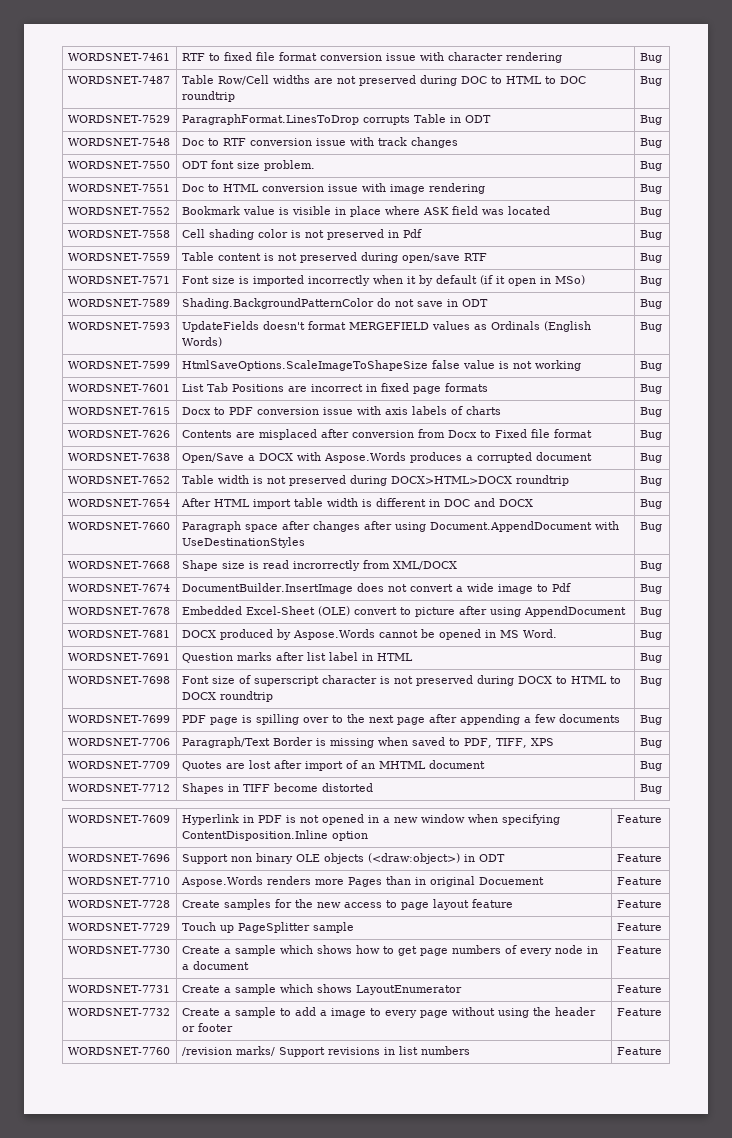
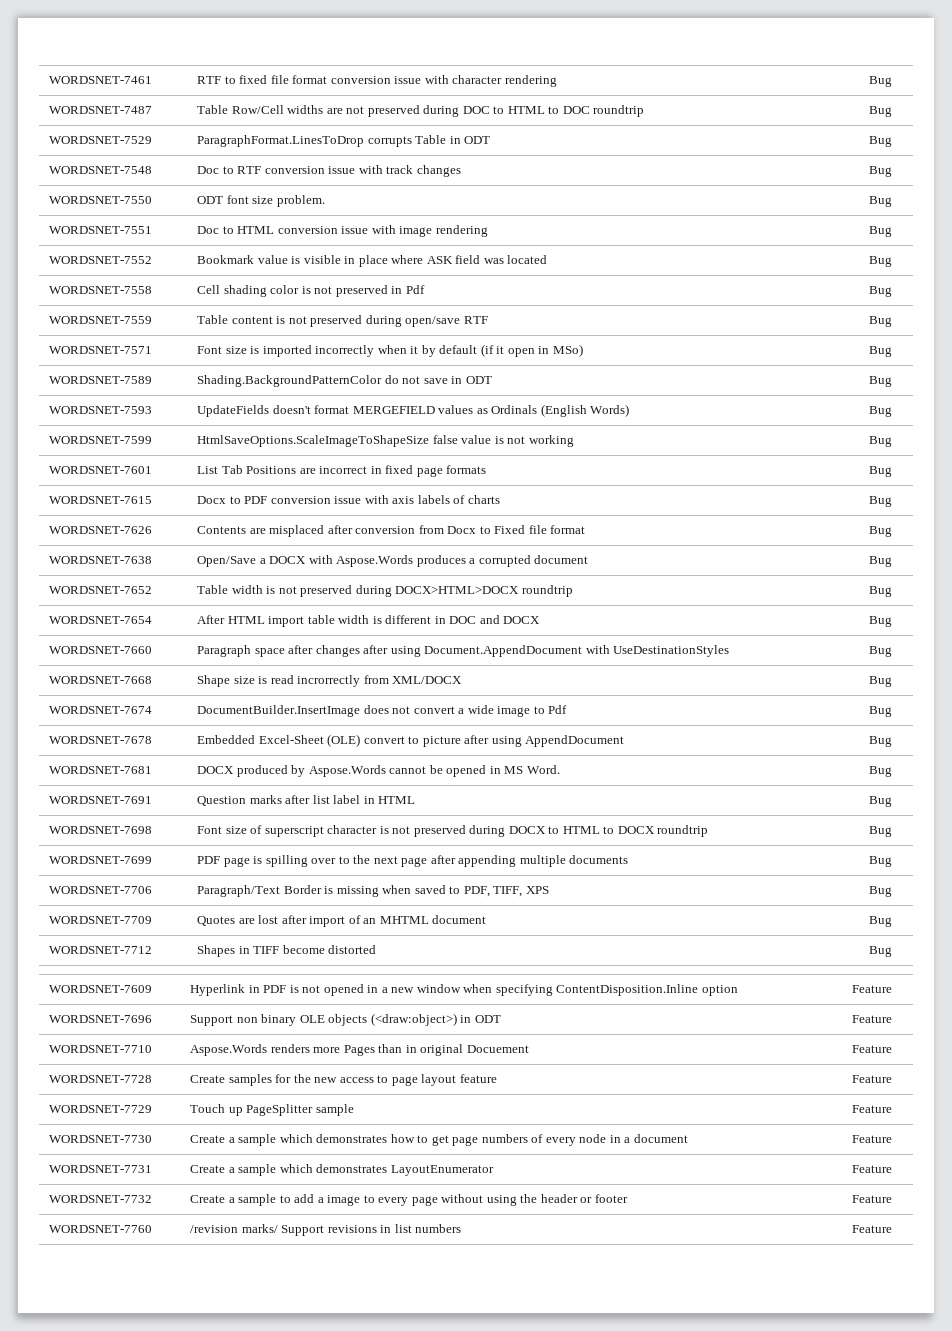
[523,714,556,723] a few -> [519,855,566,867] multiple
[316,945,352,954] shows -> [316,1134,388,1143] demonstrates
[316,984,352,993] shows -> [316,1164,388,1173] demonstrates

